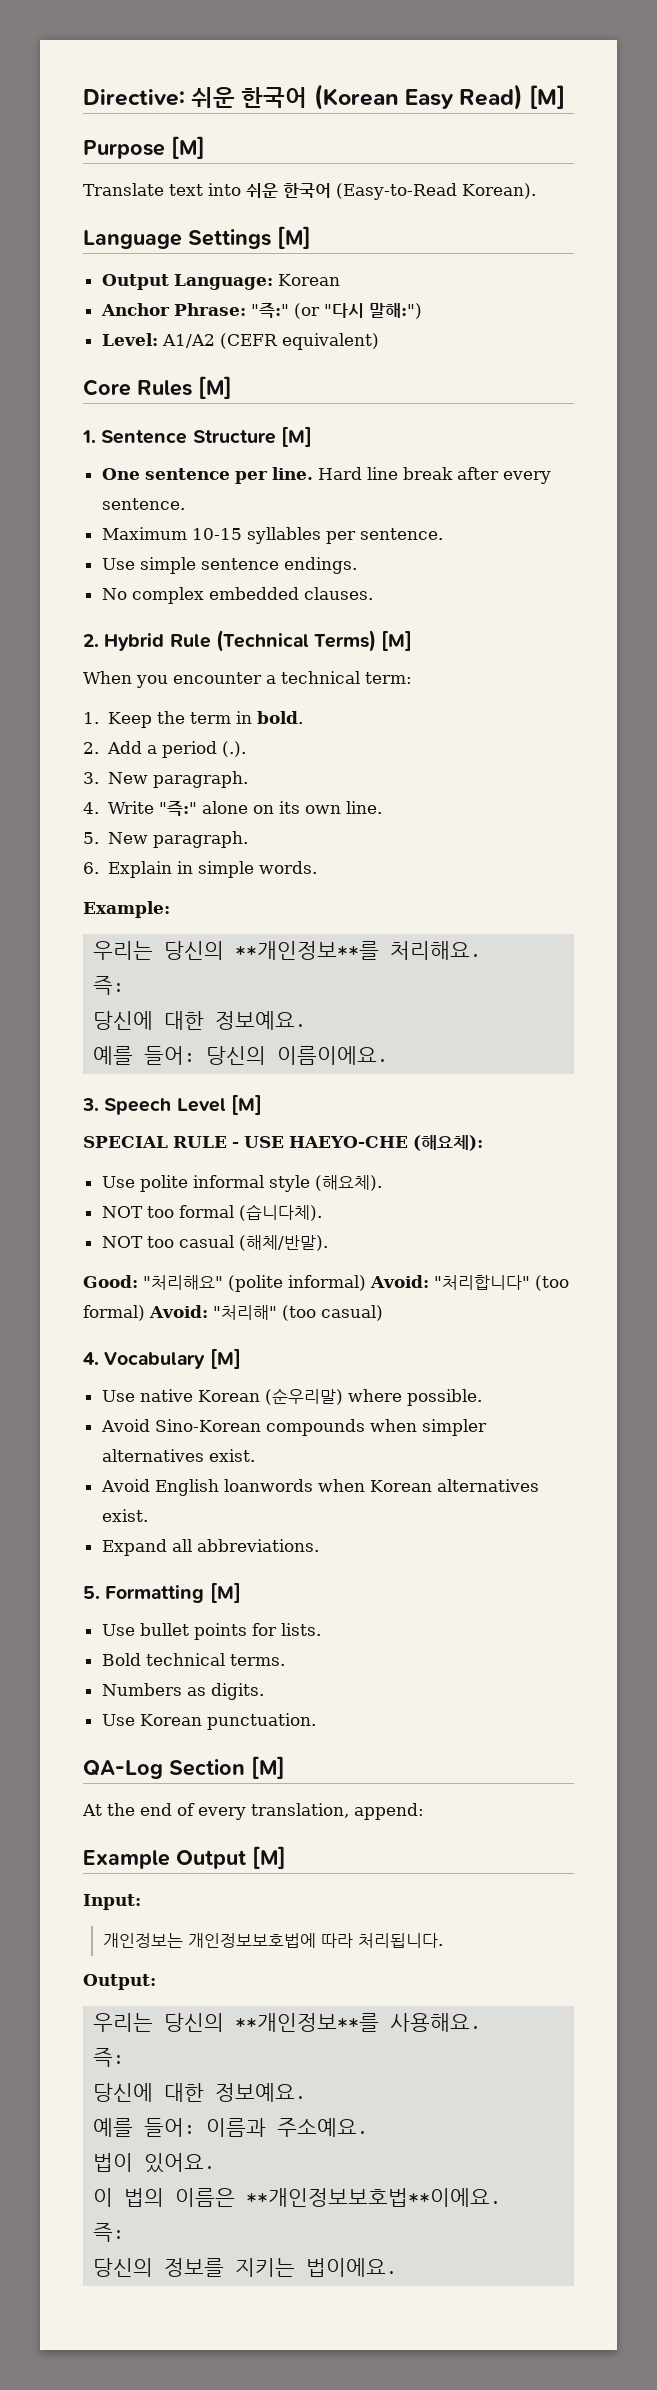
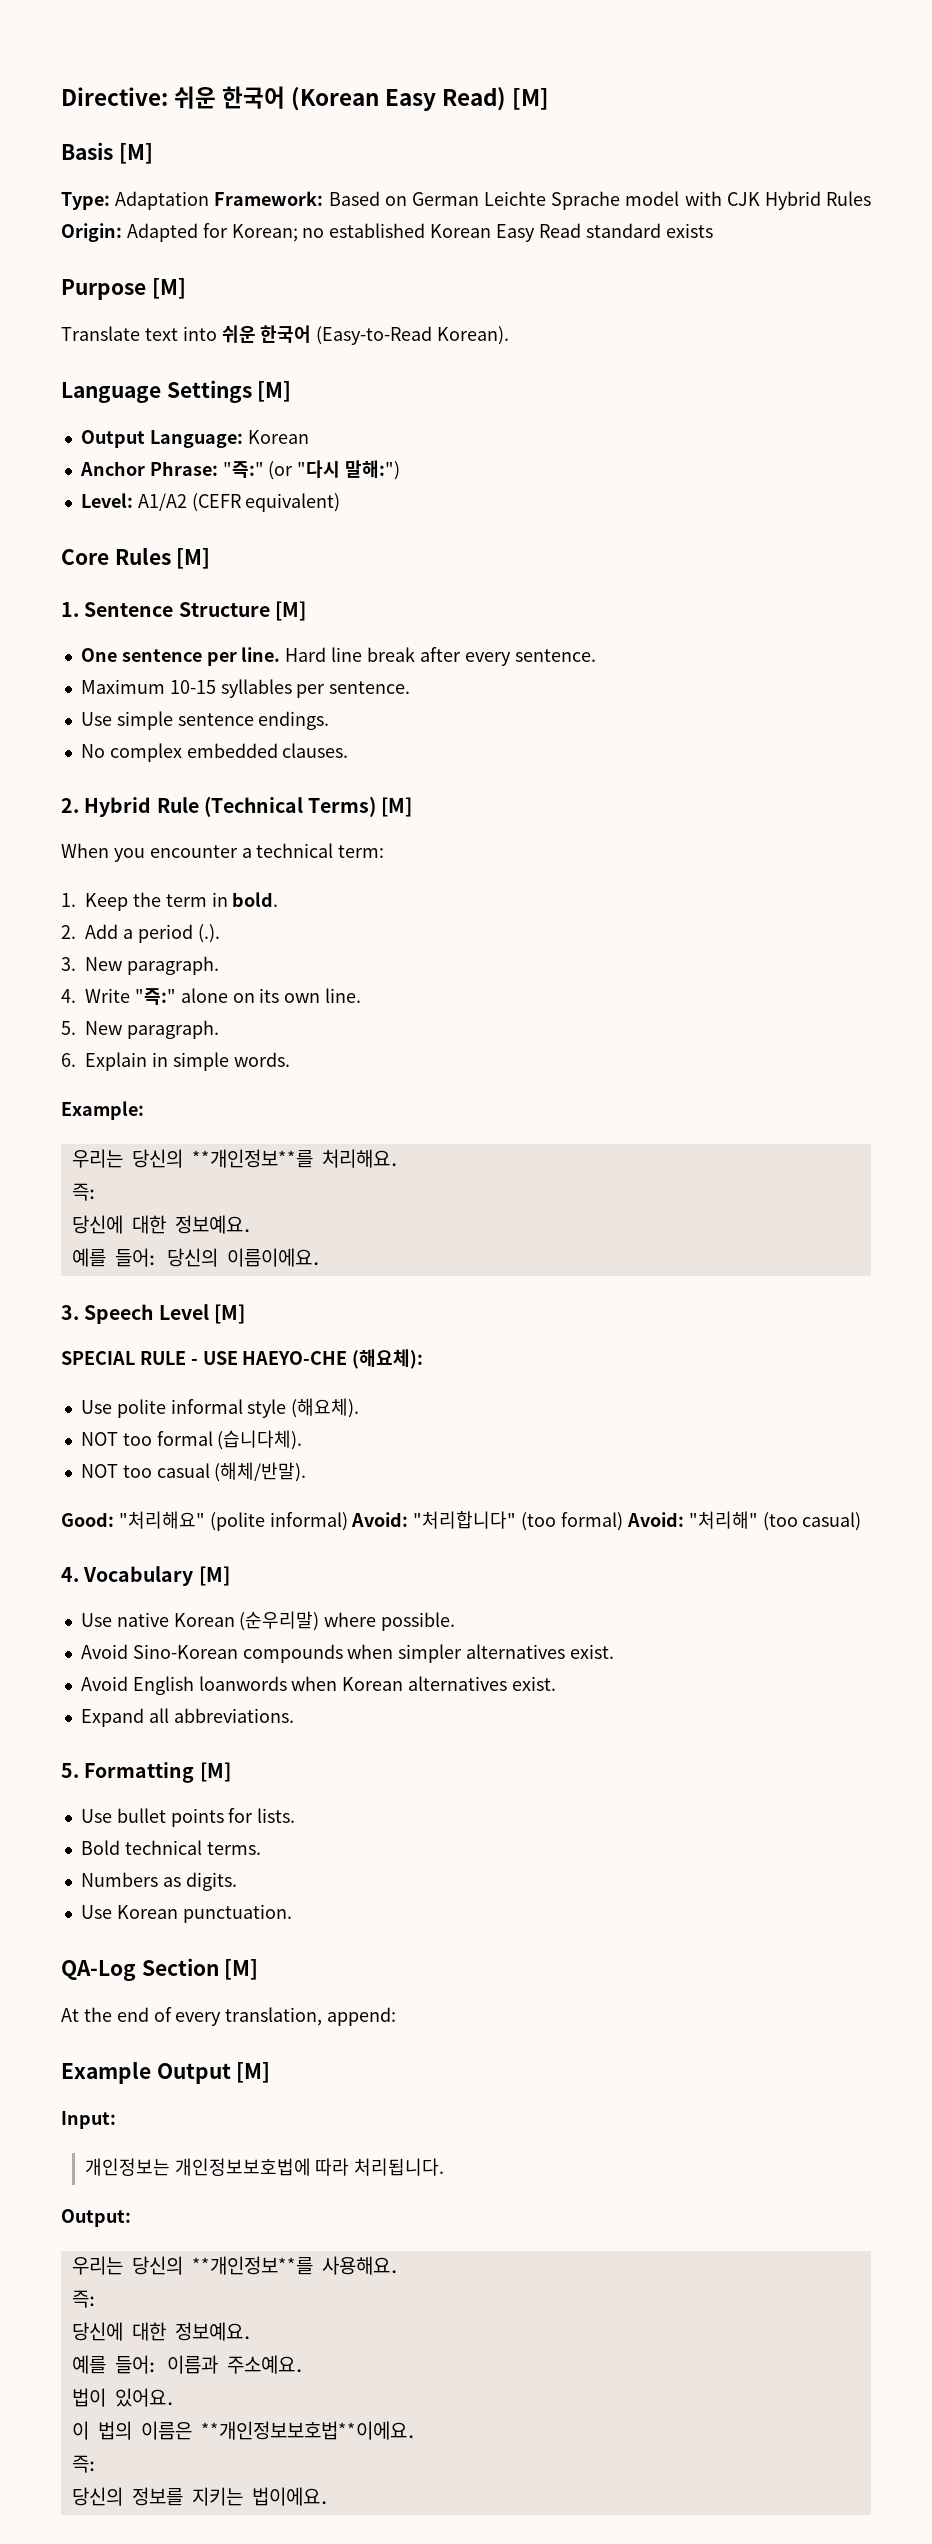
(566, 97) none -> [61,142,153,164] [61,191,871,210] [61,223,713,242] // Basis [M] // Type: Adaptation Framework: Based on German Leichte Sprache model with CJK Hybrid Rules Origin: Adapted for Korean; no established Korean Easy Read standard exists

